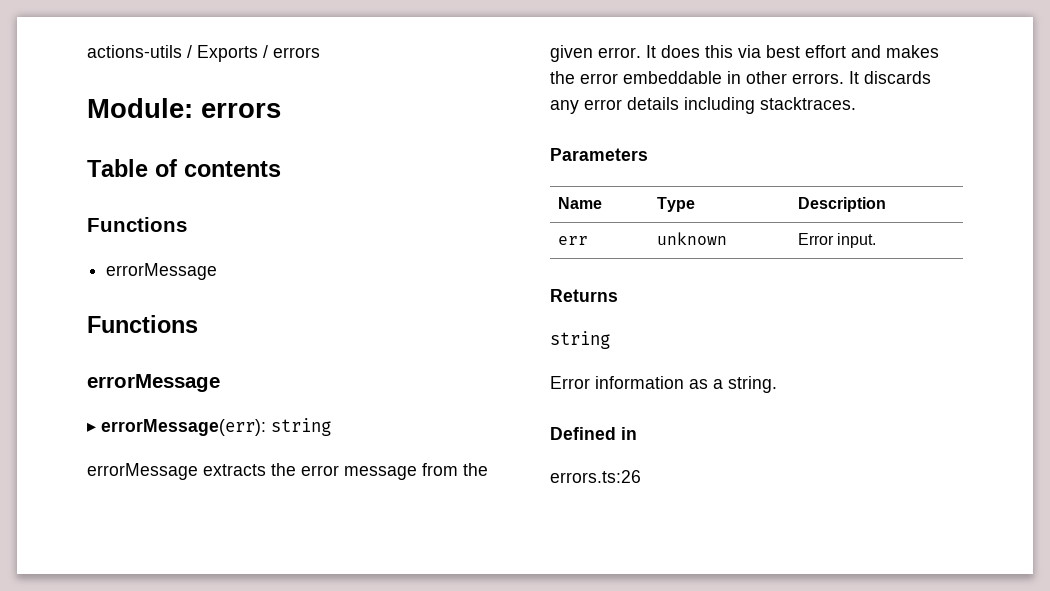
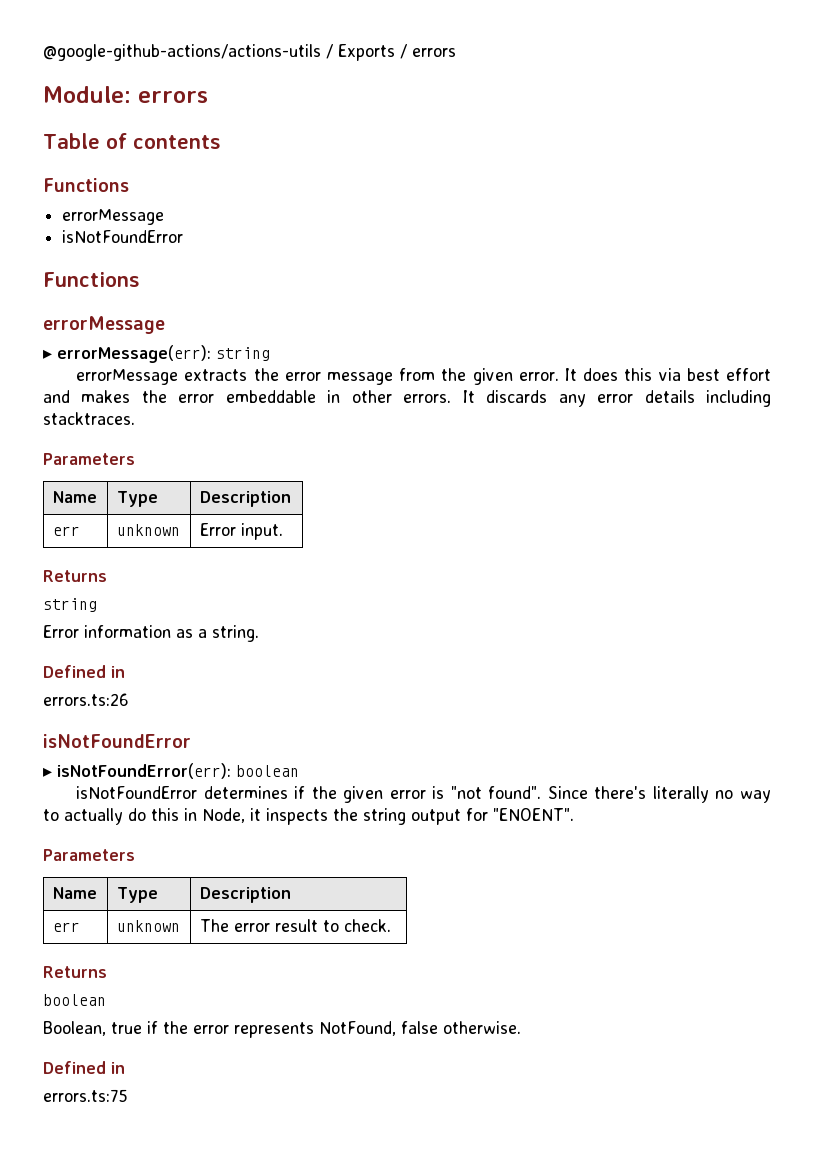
[87,45,182,58] actions-utils -> [43,44,321,61] @google-github-actions/actions-utils
(218, 271) none -> [62,230,184,243] // isNotFoundError
(641, 476) none -> [43,734,191,748] [43,763,299,779] [76,786,771,803] [43,808,574,825] [43,849,135,861] [52,887,97,899] [116,887,158,903] [199,887,291,903] [52,922,80,932] [116,920,180,932] [199,919,391,932] [43,966,107,978] [43,994,106,1006] [43,1021,521,1038] [43,1061,125,1074] [43,1089,128,1102] // isNotFoundError // ▸ isNotFoundError(err): boolean // isNotFoundError determines if the given error is "not found". Since there's literally no way to actually do this in Node, it inspects the string output for "ENOENT". // Parameters // Name | Type | Description // err | unknown | The error result to check. // Returns // boolean // Boolean, true if the error represents NotFound, false otherwise. // Defined in // errors.ts:75

